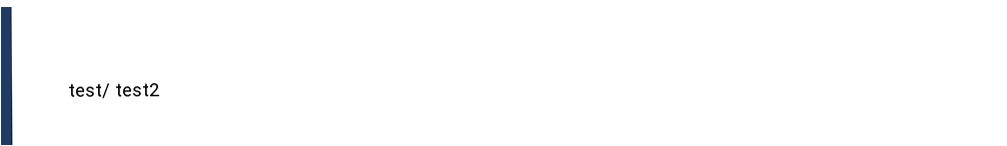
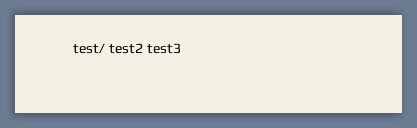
(160, 90) none -> [146,43,181,54] test3

